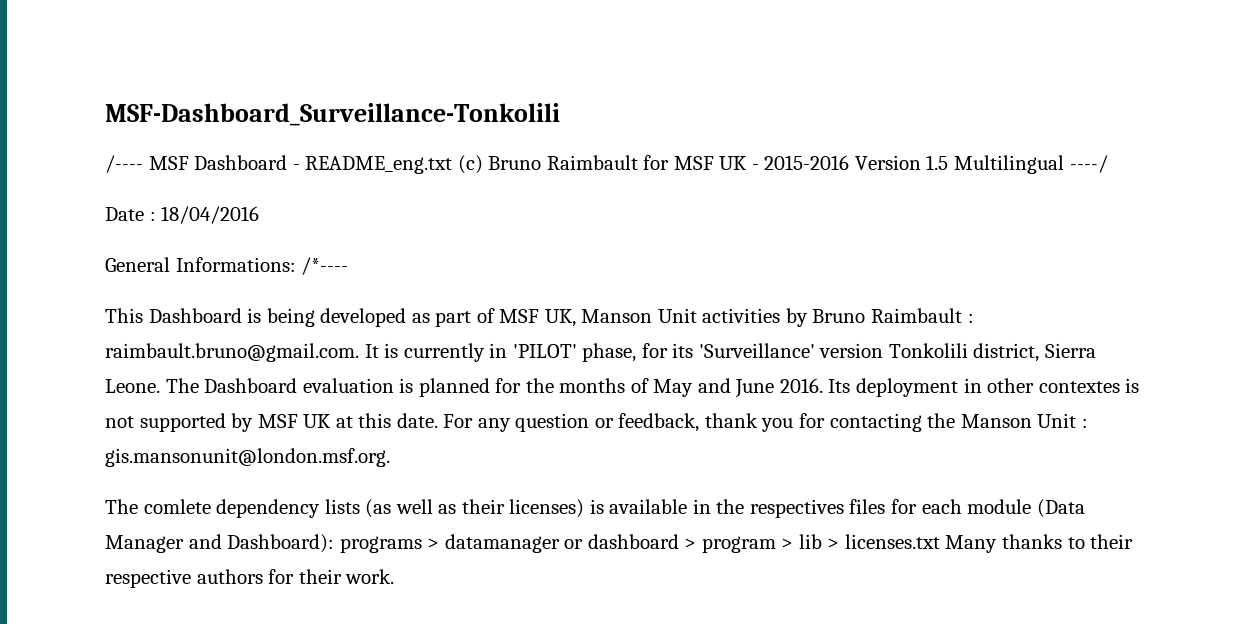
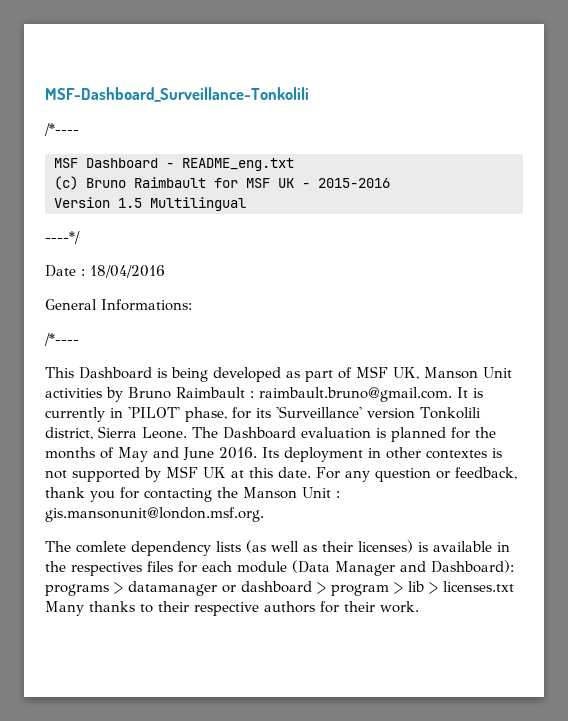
[105,155,143,173] /---- -> [44,123,79,136] /*---- //
(453, 165) none -> (294, 164) //
(850, 162) none -> (390, 183) //
[1069,155,1108,173] ----/ -> [45,231,80,244] // ----*/
(296, 264) none -> (192, 305) //

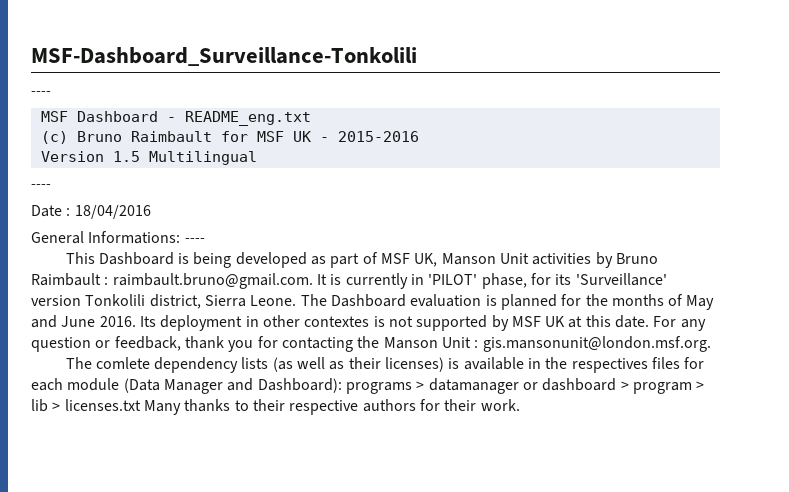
[44,123,79,136] /*---- -> [31,91,51,96] ----
[45,231,80,244] ----*/ -> [31,184,51,189] ----
[44,333,79,346] // /*---- -> [184,238,205,243] ----

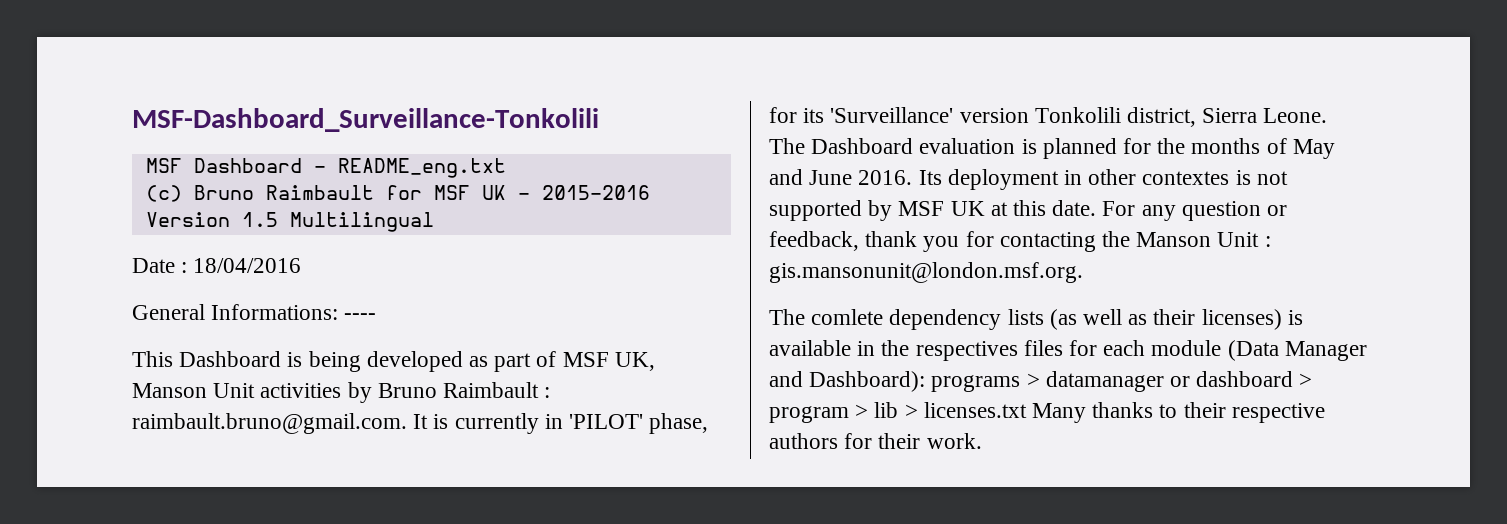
[31,91,51,96] // ---- -> (599, 120) none
[31,184,51,189] // ---- -> (434, 222) none

